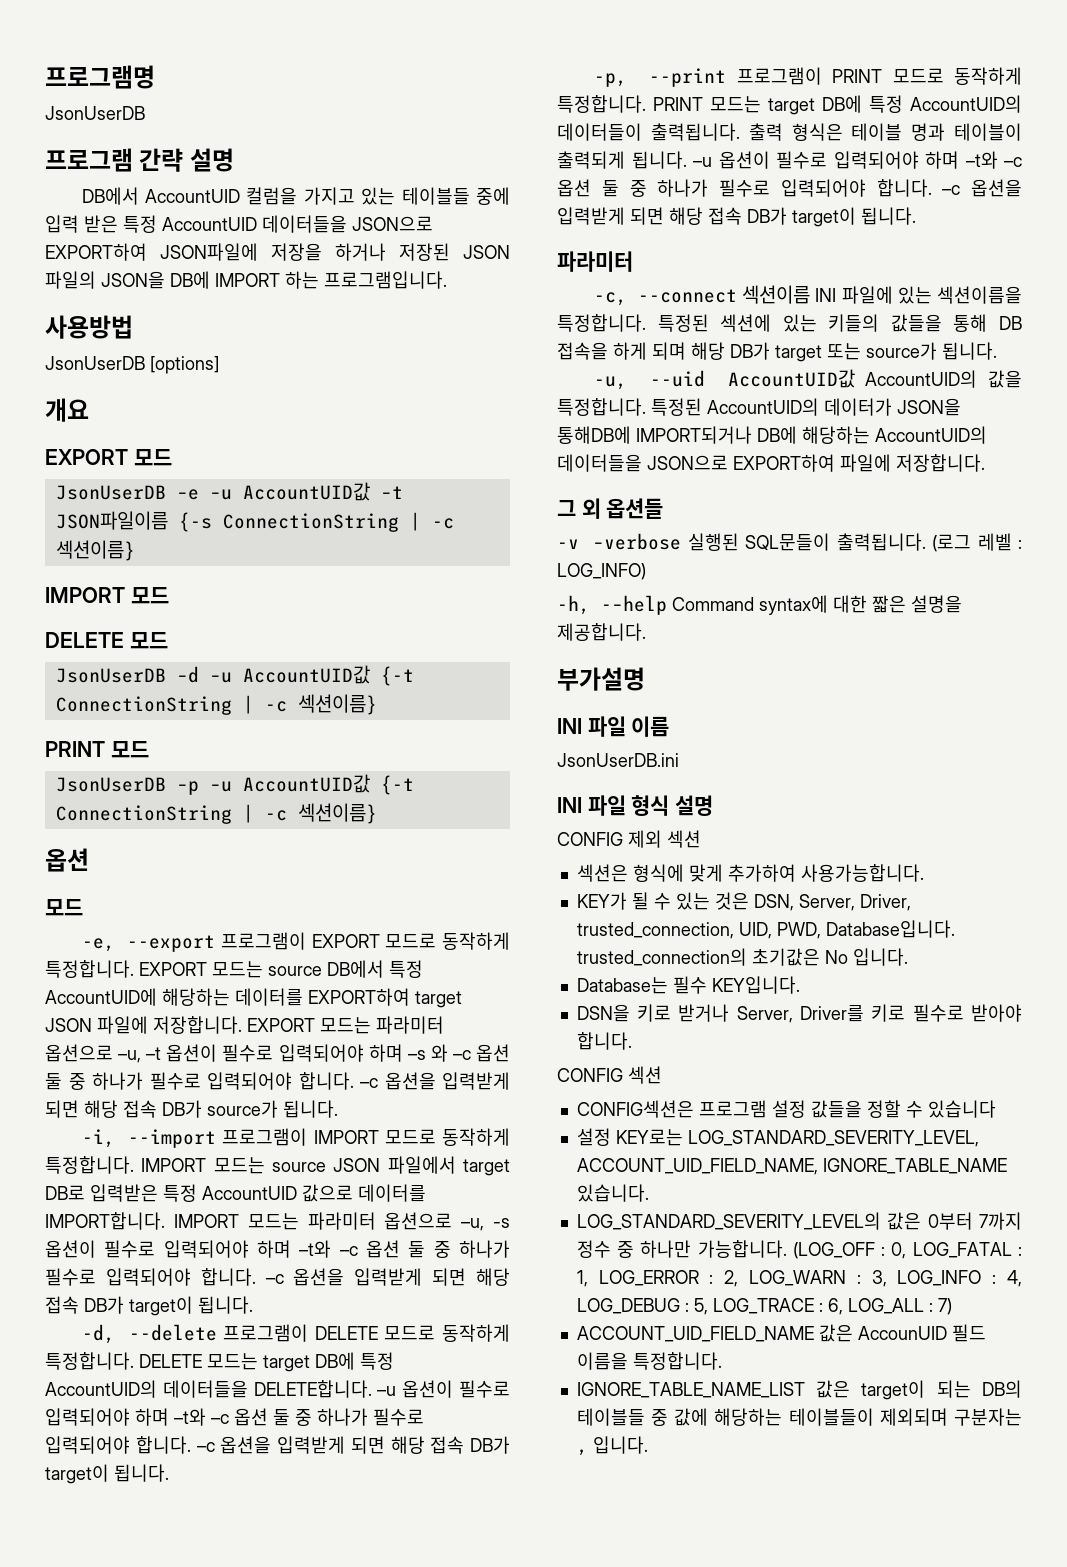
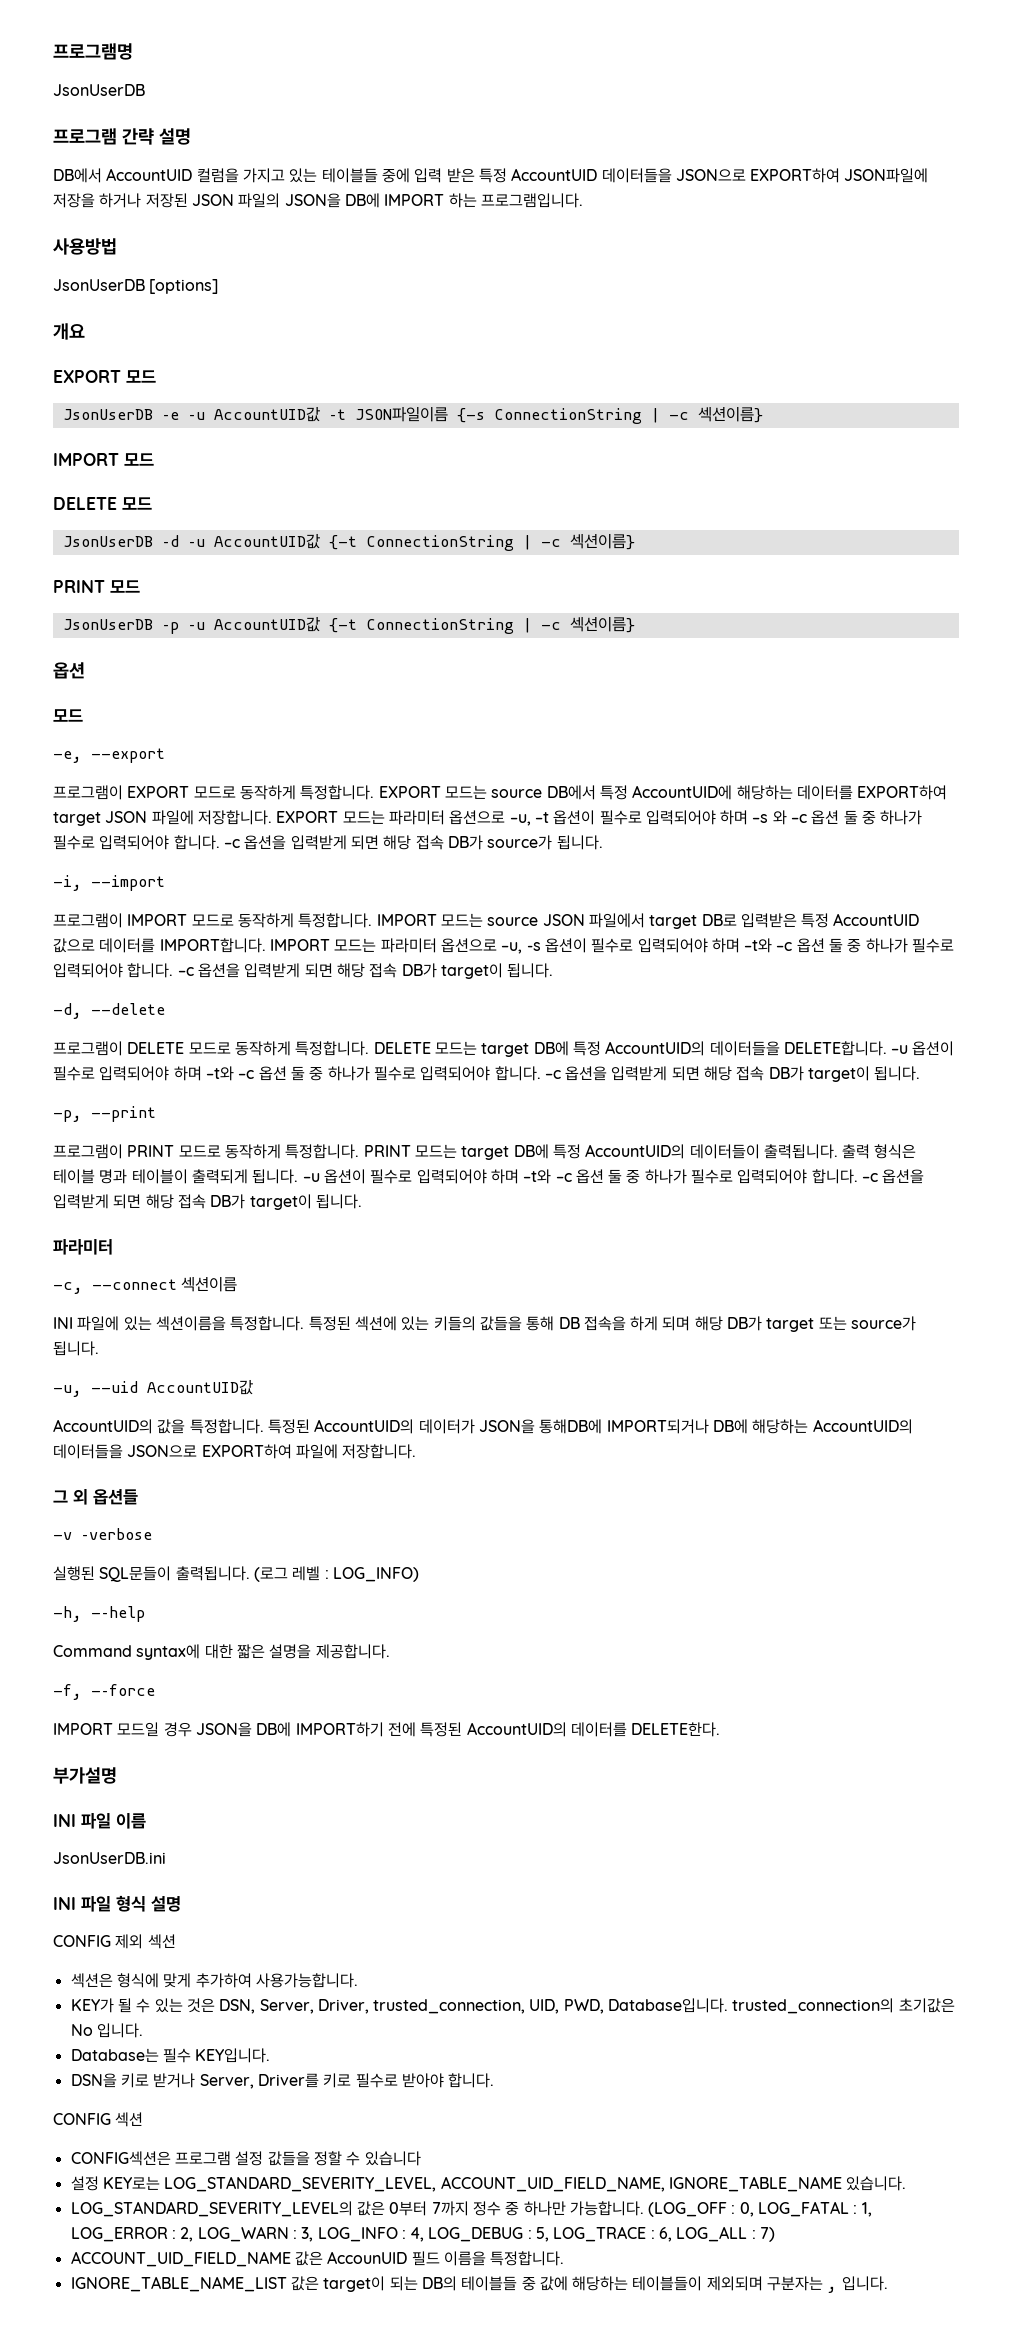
(216, 943) none -> (165, 755) //
(217, 1138) none -> (165, 883) //
(217, 1332) none -> (165, 1009) //
(727, 77) none -> (156, 1114) //
(811, 294) none -> (238, 1284) //
(855, 378) none -> (253, 1387) //
(682, 541) none -> (152, 1534) //
(667, 605) none -> (145, 1614) //
(646, 632) none -> [53,1684,155,1700] [53,1722,721,1737] // -f, -–force // IMPORT 모드일 경우 JSON을 DB에 IMPORT하기 전에 특정된 AccountUID의 데이터를 DELETE한다.

